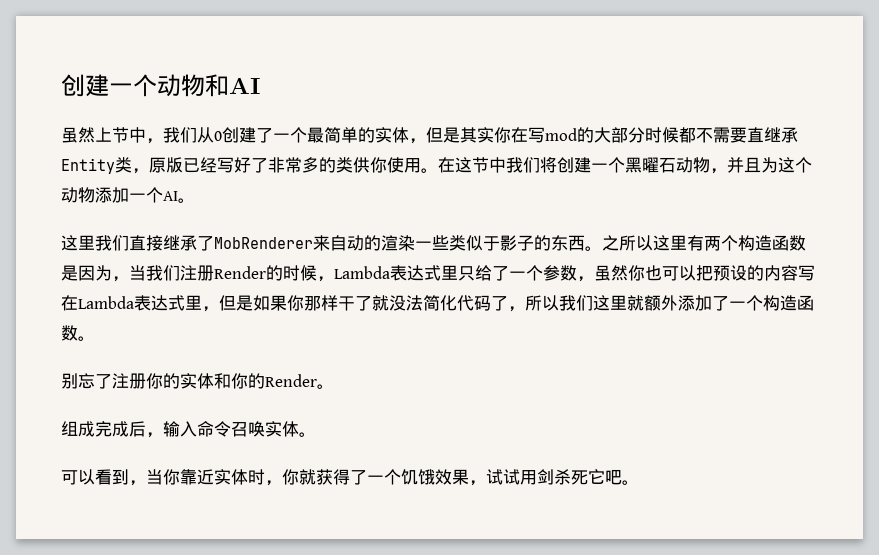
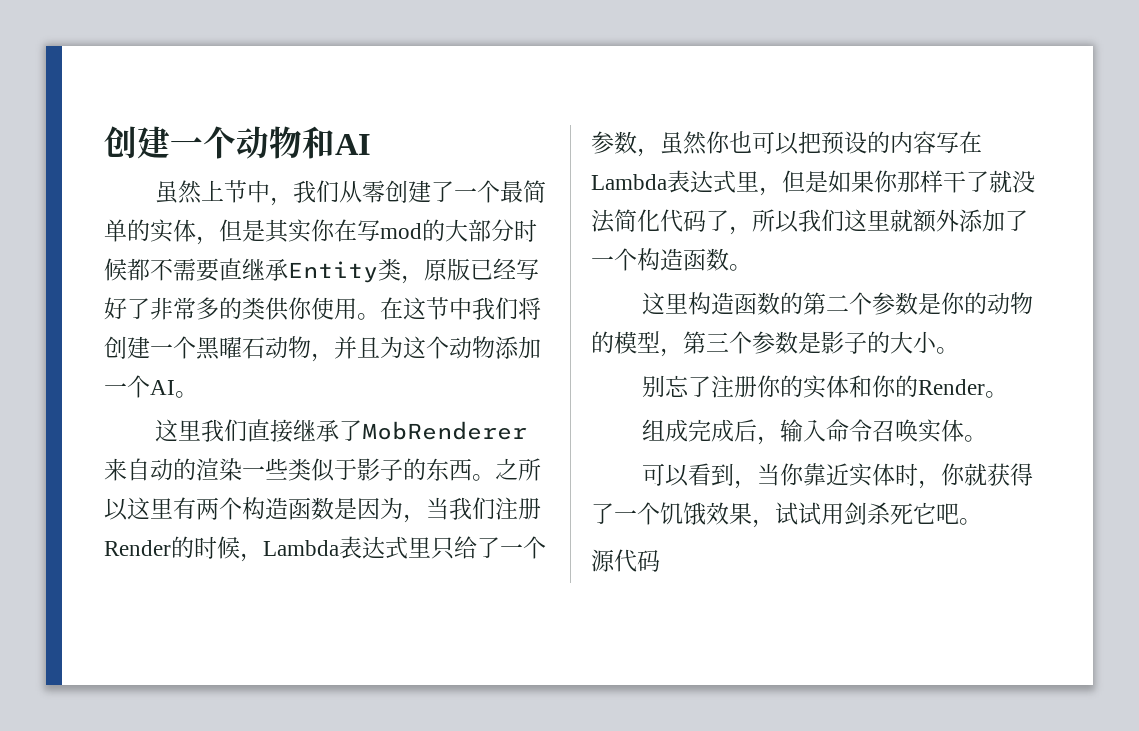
[214,131,222,141] 0 -> [362,180,386,203] 零
(95, 338) none -> [642,292,1034,315] [591,331,959,357] // 这里构造函数的第二个参数是你的动物的模型，第三个参数是影子的大小。
(639, 482) none -> [591,549,660,572] // 源代码

